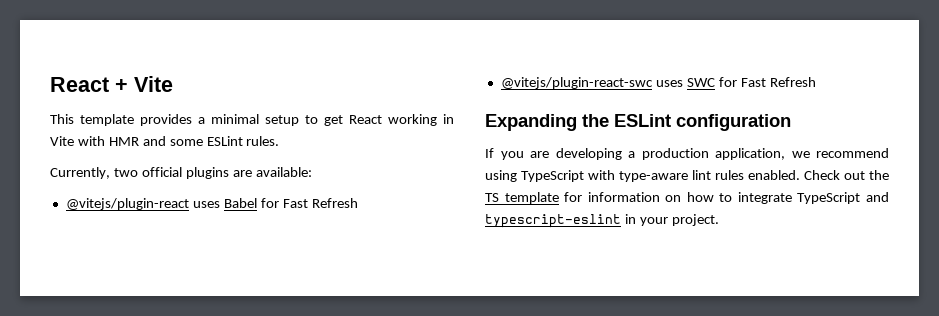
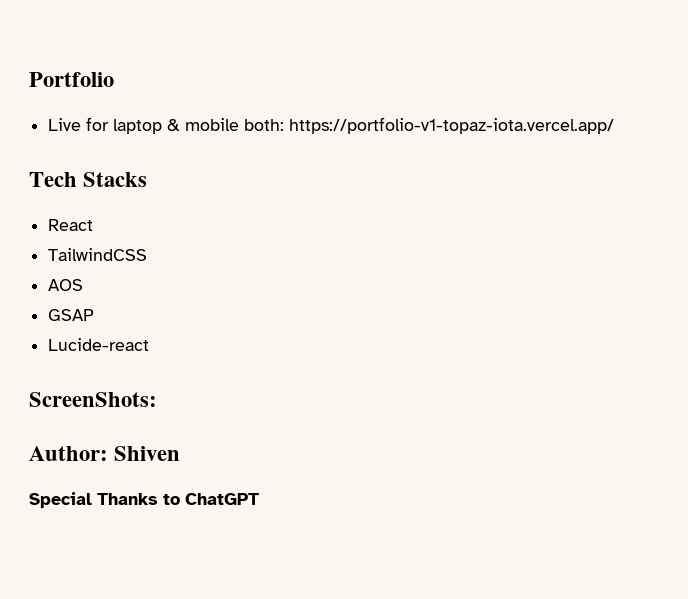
[50,76,173,92] [50,114,454,126] [50,136,280,146] [50,167,312,179] [65,198,358,210] [500,77,816,89] [485,114,791,131] [485,148,889,160] [485,170,889,182] [485,192,889,204] [485,214,719,228] React + Vite // This template provides a minimal setup to get React working in Vite with HMR and some ESLint rules. // Currently, two official plugins are available: // @vitejs/plugin-react uses Babel for Fast Refresh // @vitejs/plugin-react-swc uses SWC for Fast Refresh // Expanding the ESLint configuration // If you are developing a production application, we recommend using TypeScript with type-aware lint rules enabled. Check out the TS template for information on how to integrate TypeScript and typescript-eslint in your project. -> [29,72,114,87] [48,117,615,134] [29,172,148,187] [48,219,94,231] [48,248,148,261] [48,279,84,291] [48,309,95,321] [48,338,150,351] [29,392,157,407] [29,446,181,461] [29,492,259,508] Portfolio // Live for laptop & mobile both: https://portfolio-v1-topaz-iota.vercel.app/ // Tech Stacks // React // TailwindCSS // AOS // GSAP // Lucide-react // ScreenShots: // Author: Shiven // Special Thanks to ChatGPT

